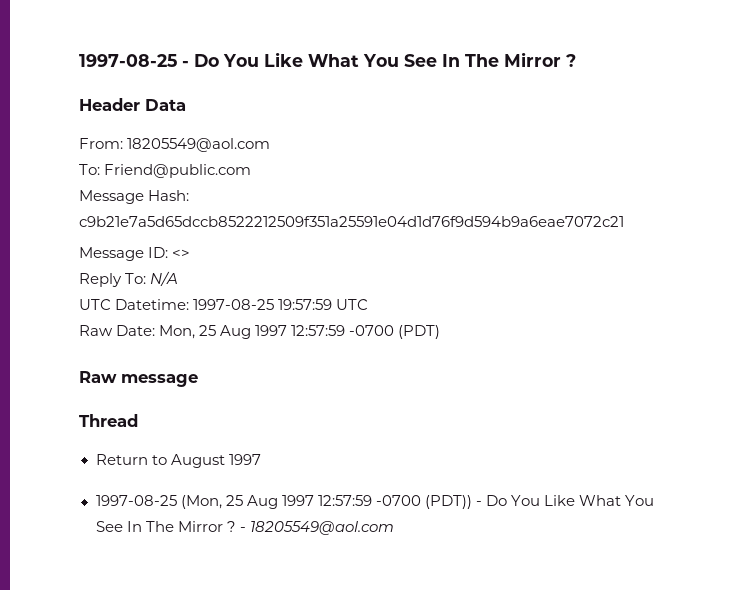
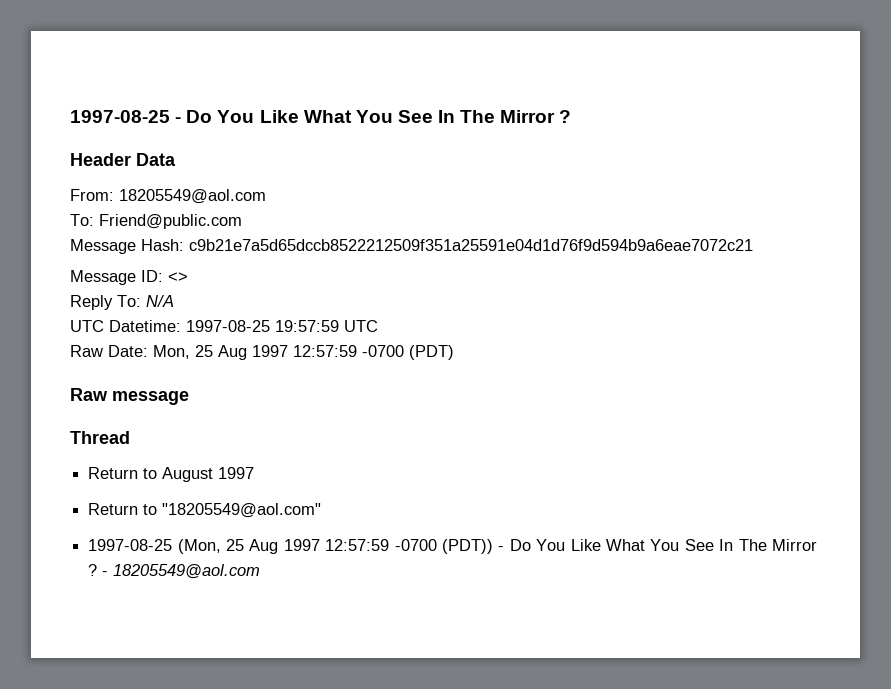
(261, 459) none -> [88,503,322,518] // Return to "18205549@aol.com"

